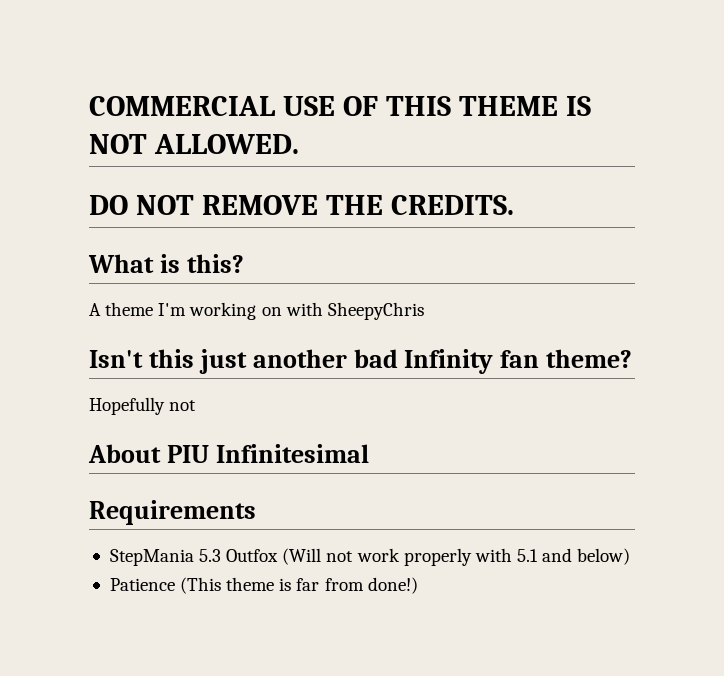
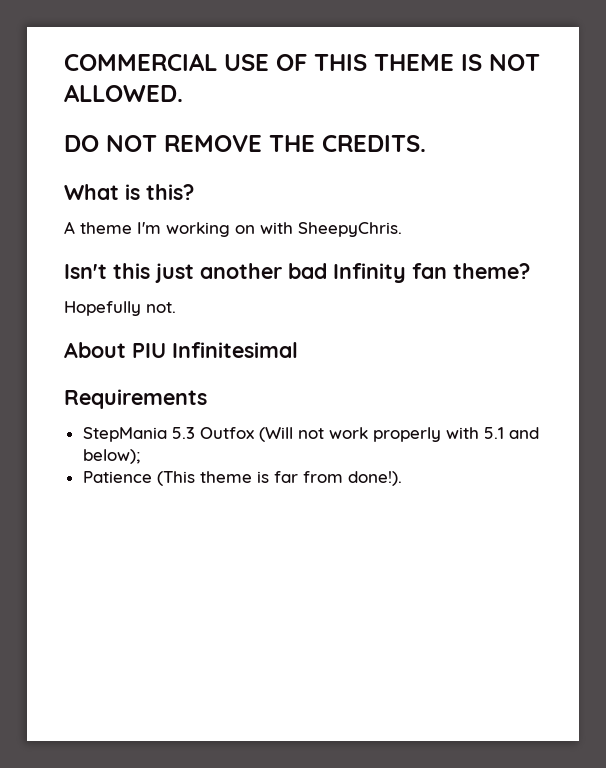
[327,302,424,320] SheepyChris -> [298,222,402,237] SheepyChris.
[169,400,197,411] not -> [146,302,176,313] not.
[577,548,631,565] below) -> [82,449,140,464] below);
[367,577,418,594] done!) -> [347,471,402,486] done!).

